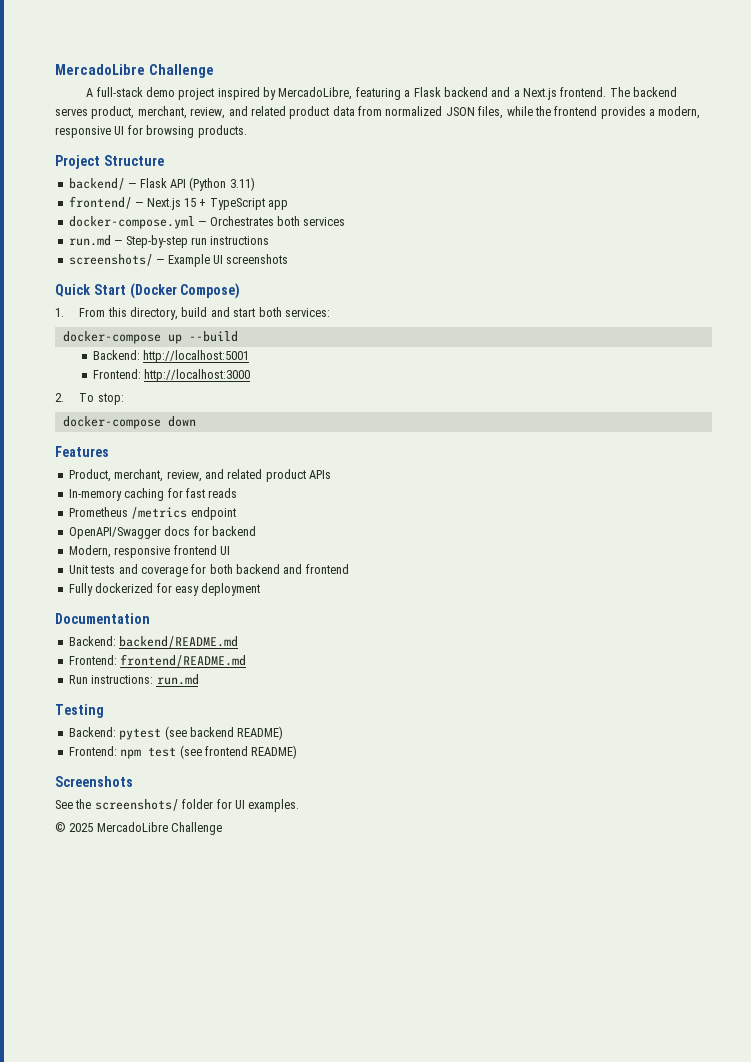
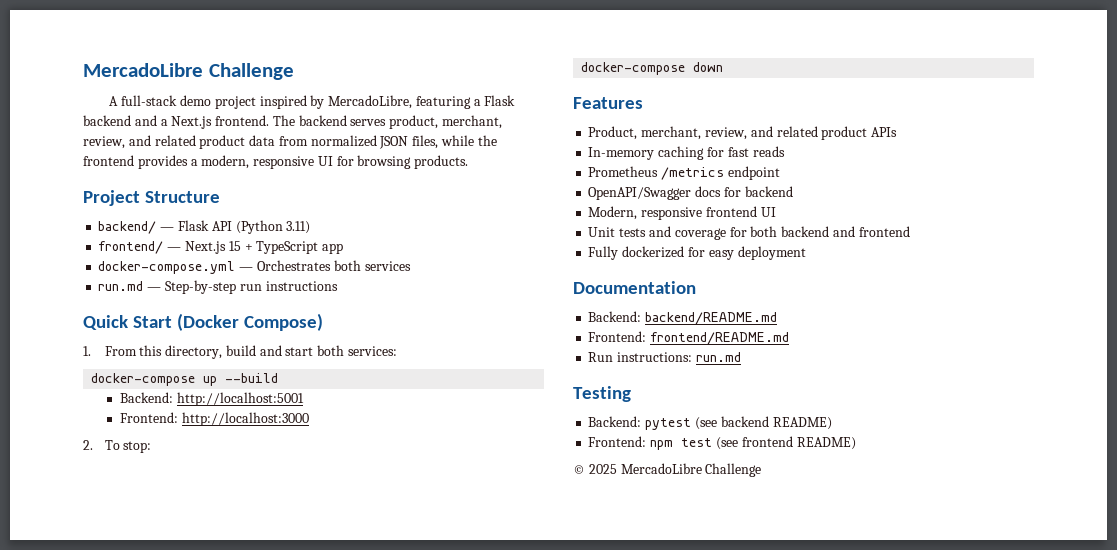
[68,254,289,267] // screenshots/ — Example UI screenshots -> (338, 286) none
[55,776,133,787] [55,799,300,812] // Screenshots // See the screenshots/ folder for UI examples. -> (856, 443) none

